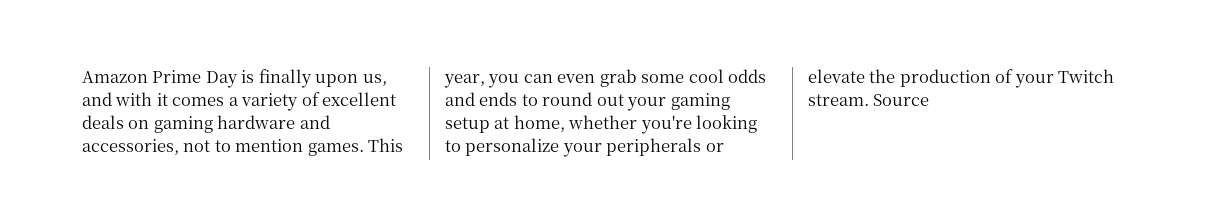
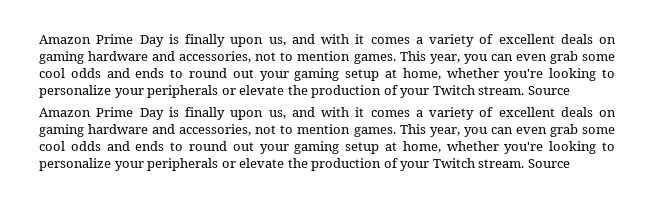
(930, 100) none -> [39,107,616,120] [39,124,615,137] [39,141,615,154] [39,158,570,171] // Amazon Prime Day is finally upon us, and with it comes a variety of excellent deals on gaming hardware and accessories, not to mention games. This year, you can even grab some cool odds and ends to round out your gaming setup at home, whether you're looking to personalize your peripherals or elevate the production of your Twitch stream. Source

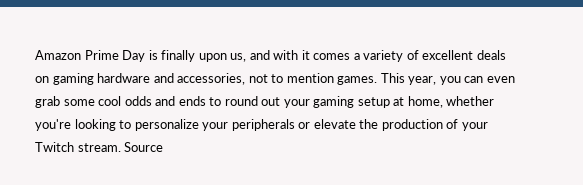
[39,107,616,120] [39,124,615,137] [39,141,615,154] [39,158,570,171] // Amazon Prime Day is finally upon us, and with it comes a variety of excellent deals on gaming hardware and accessories, not to mention games. This year, you can even grab some cool odds and ends to round out your gaming setup at home, whether you're looking to personalize your peripherals or elevate the production of your Twitch stream. Source -> (164, 147) none

